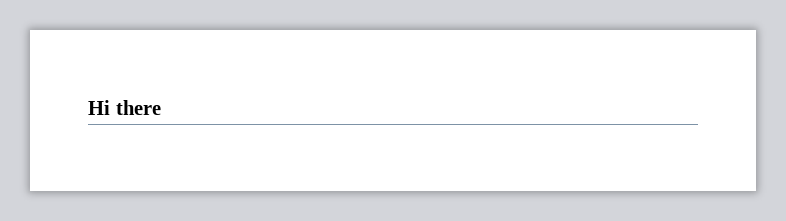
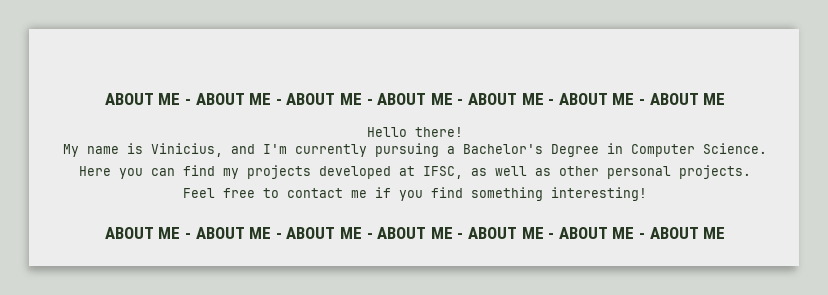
[88,100,161,115] Hi there -> [104,93,726,105] [367,127,463,137] [63,143,767,157] [79,165,751,179] [183,187,647,201] [104,227,726,239] ABOUT ME - ABOUT ME - ABOUT ME - ABOUT ME - ABOUT ME - ABOUT ME - ABOUT ME // Hello there! // My name is Vinicius, and I'm currently pursuing a Bachelor's Degree in Computer Science. // Here you can find my projects developed at IFSC, as well as other personal projects. // Feel free to contact me if you find something interesting! // ABOUT ME - ABOUT ME - ABOUT ME - ABOUT ME - ABOUT ME - ABOUT ME - ABOUT ME

